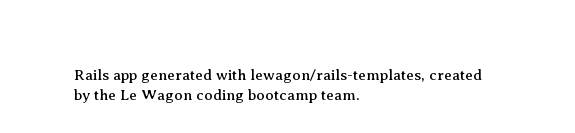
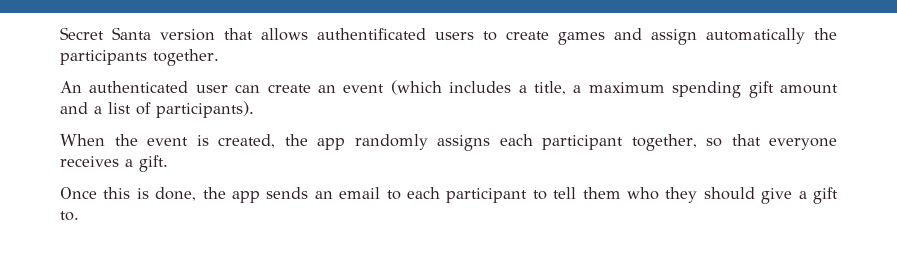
[74,69,483,83] [74,89,361,103] Rails app generated with lewagon/rails-templates, created by the Le Wagon coding bootcamp team. -> [60,27,837,45] [60,49,219,66] [60,80,838,98] [60,101,254,118] [60,134,837,151] [60,155,168,172] [60,187,838,204] [60,211,79,221] Secret Santa version that allows authentificated users to create games and assign automatically the participants together. // An authenticated user can create an event (which includes a title, a maximum spending gift amount and a list of participants). // When the event is created, the app randomly assigns each participant together, so that everyone receives a gift. // Once this is done, the app sends an email to each participant to tell them who they should give a gift to.

